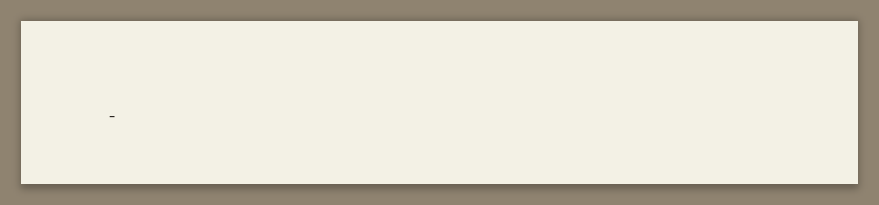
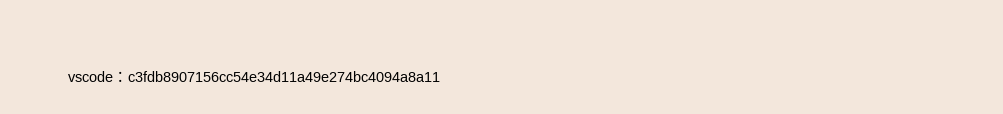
[109,116,115,121] - -> [68,71,440,82] vscode：c3fdb8907156cc54e34d11a49e274bc4094a8a11

